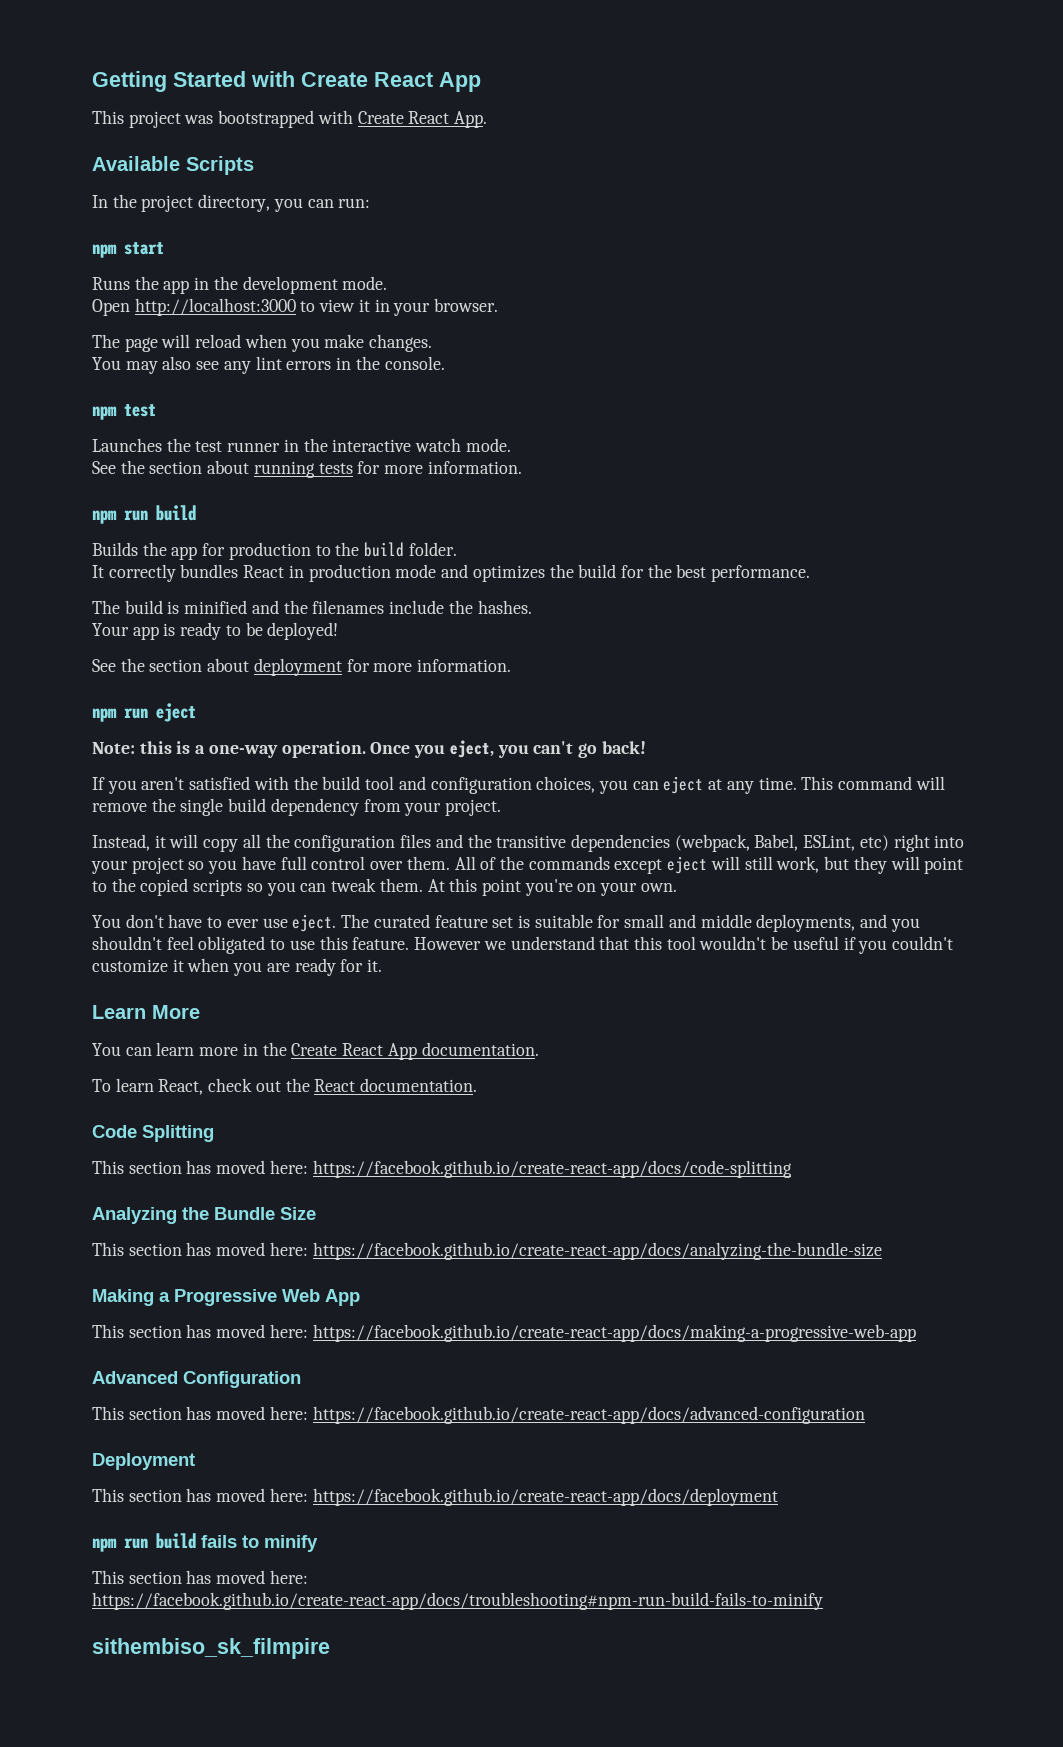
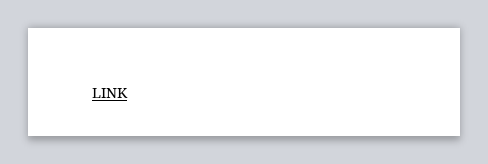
[92,71,481,92] [92,110,488,128] [92,156,254,175] [92,194,371,212] [92,242,164,258] [92,276,388,294] [92,298,499,316] [92,334,433,352] [92,356,445,374] [92,404,156,420] [92,438,511,452] [92,460,522,478] [92,505,196,524] [92,542,457,560] [92,564,811,582] [92,600,532,614] [92,622,339,640] [92,658,512,676] [92,703,196,722] [92,740,646,758] [92,776,945,794] [92,798,502,816] [92,834,965,852] [91,856,964,874] [92,878,677,896] [92,914,920,932] [92,936,954,954] [92,958,383,976] [92,1005,200,1019] [92,1042,539,1060] [92,1078,478,1095] [92,1125,214,1142] [92,1160,792,1178] [92,1207,316,1224] [92,1242,882,1260] [92,1289,360,1306] [92,1324,916,1342] [92,1371,301,1388] [92,1406,865,1424] [92,1453,195,1470] [92,1488,778,1506] [92,1533,318,1552] [92,1570,308,1584] [92,1592,823,1610] [92,1638,330,1659] Getting Started with Create React App // This project was bootstrapped with Create React App. // Available Scripts // In the project directory, you can run: // npm start // Runs the app in the development mode. // Open http://localhost:3000 to view it in your browser. // The page will reload when you make changes. // You may also see any lint errors in the console. // npm test // Launches the test runner in the interactive watch mode. // See the section about running tests for more information. // npm run build // Builds the app for production to the build folder. // It correctly bundles React in production mode and optimizes the build for the best performance. // The build is minified and the filenames include the hashes. // Your app is ready to be deployed! // See the section about deployment for more information. // npm run eject // Note: this is a one-way operation. Once you eject, you can't go back! // If you aren't satisfied with the build tool and configuration choices, you can eject at any time. This command will remove the single build dependency from your project. // Instead, it will copy all the configuration files and the transitive dependencies (webpack, Babel, ESLint, etc) right into your project so you have full control over them. All of the commands except eject will still work, but they will point to the copied scripts so you can tweak them. At this point you're on your own. // You don't have to ever use eject. The curated feature set is suitable for small and middle deployments, and you shouldn't feel obligated to use this feature. However we understand that this tool wouldn't be useful if you couldn't customize it when you are ready for it. // Learn More // You can learn more in the Create React App documentation. // To learn React, check out the React documentation. // Code Splitting // This section has moved here: https://facebook.github.io/create-react-app/docs/code-splitting // Analyzing the Bundle Size // This section has moved here: https://facebook.github.io/create-react-app/docs/analyzing-the-bundle-size // Making a Progressive Web App // This section has moved here: https://facebook.github.io/create-react-app/docs/making-a-progressive-web-app // Advanced Configuration // This section has moved here: https://facebook.github.io/create-react-app/docs/advanced-configuration // Deployment // This section has moved here: https://facebook.github.io/create-react-app/docs/deployment // npm run build fails to minify // This section has moved here: https://facebook.github.io/create-react-app/docs/troubleshooting#npm-run-build-fails-to-minify // sithembiso_sk_filmpire -> [92,88,128,98] LINK

